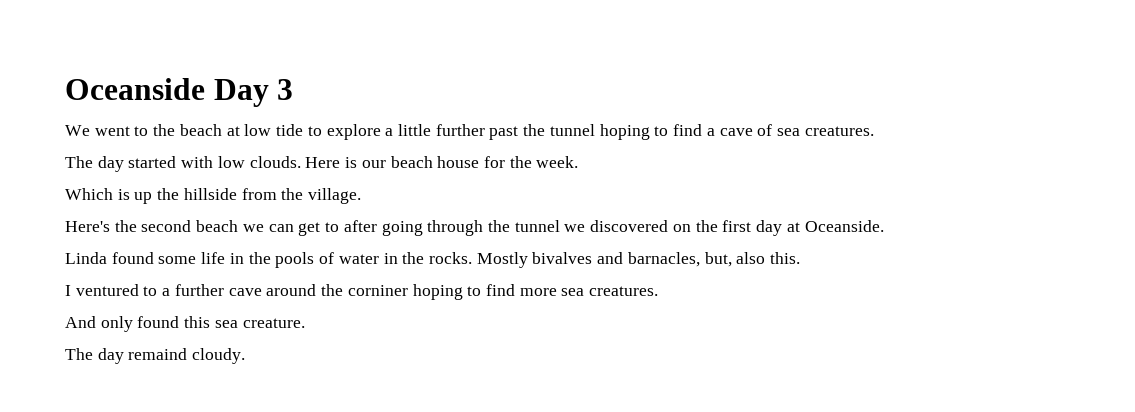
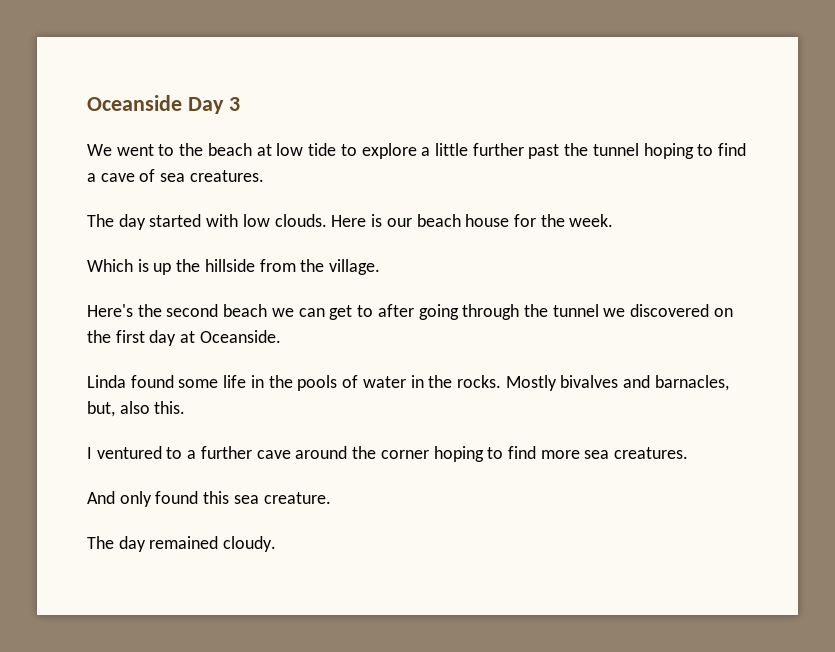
[347,285,408,296] corniner -> [380,450,429,459] corner
[128,348,188,360] remaind -> [149,536,219,549] remained

